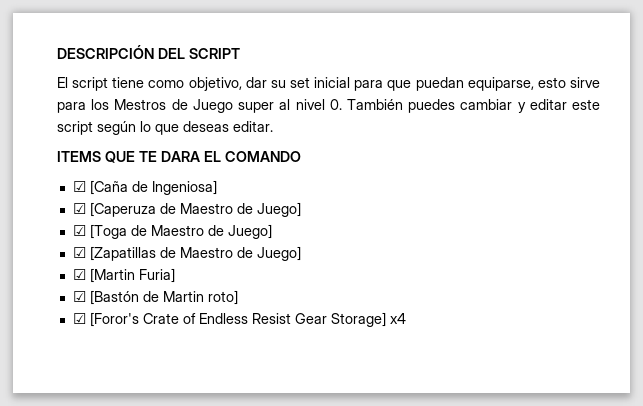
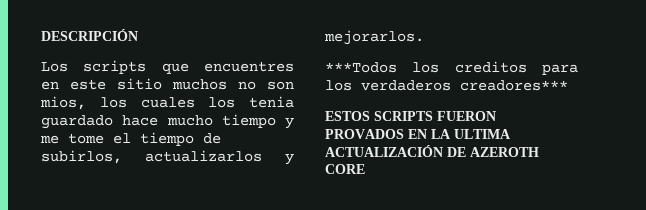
[158,48,240,59] [57,77,601,91] [57,99,600,113] [57,121,273,135] [57,151,301,163] [72,180,217,195] [72,202,301,217] [72,224,272,239] [72,246,301,261] [72,268,175,283] [72,290,238,305] [72,312,406,327] DEL SCRIPT // El script tiene como objetivo, dar su set inicial para que puedan equiparse, esto sirve para los Mestros de Juego super al nivel 0. También puedes cambiar y editar este script según lo que deseas editar. // ITEMS QUE TE DARA EL COMANDO // ☑ [Caña de Ingeniosa] // ☑ [Caperuza de Maestro de Juego] // ☑ [Toga de Maestro de Juego] // ☑ [Zapatillas de Maestro de Juego] // ☑ [Martin Furia] // ☑ [Bastón de Martin roto] // ☑ [Foror's Crate of Endless Resist Gear Storage] x4 -> [41,60,294,74] [41,78,294,90] [40,96,294,110] [41,114,294,129] [40,132,221,146] [41,150,294,165] [324,30,424,45] [325,61,578,75] [325,80,568,91] [325,111,496,121] [325,129,511,139] [325,145,539,157] [325,164,365,174] // Los scripts que encuentres en este sitio muchos no son mios, los cuales los tenia guardado hace mucho tiempo y me tome el tiempo de subirlos, actualizarlos y mejorarlos. // ***Todos los creditos para los verdaderos creadores*** // ESTOS SCRIPTS FUERON PROVADOS EN LA ULTIMA ACTUALIZACIÓN DE AZEROTH CORE

